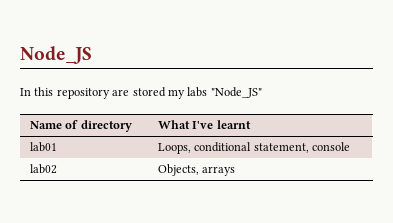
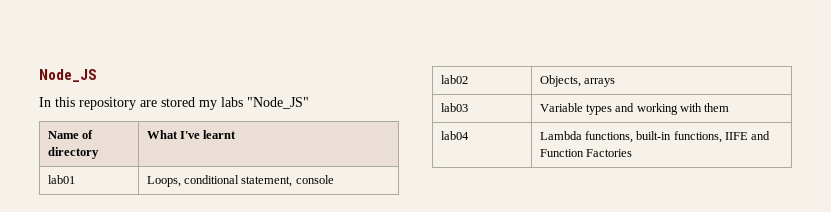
(236, 171) none -> [440,103,468,112] [539,103,730,115] [440,131,469,140] [539,131,771,143] [539,149,632,157] // lab03 | Variable types and working with them // lab04 | Lambda functions, built-in functions, IIFE and Function Factories

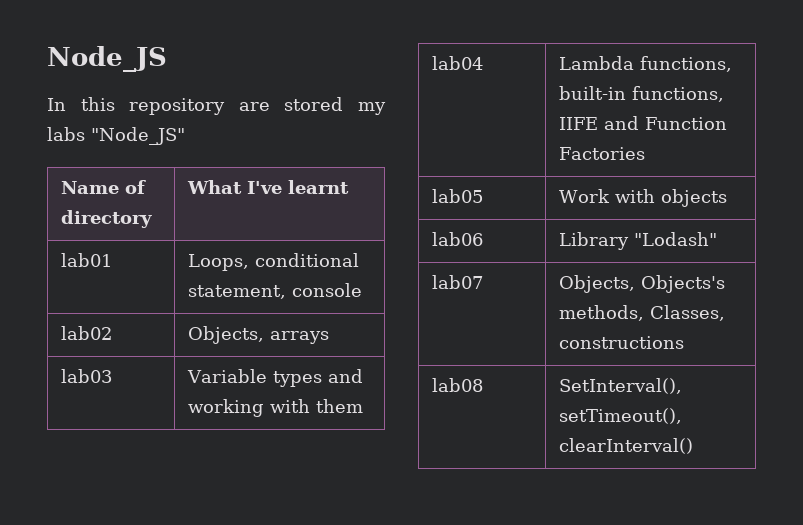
(632, 153) none -> [431,189,483,203] [558,189,727,207] [431,232,483,246] [558,232,717,250] [431,275,483,289] [558,275,725,293] [558,305,725,321] [558,336,684,349] [431,378,483,392] [558,378,682,394] [558,408,682,424] [558,438,693,454] // lab05 | Work with objects // lab06 | Library "Lodash" // lab07 | Objects, Objects's methods, Classes, constructions // lab08 | SetInterval(), setTimeout(), clearInterval()

